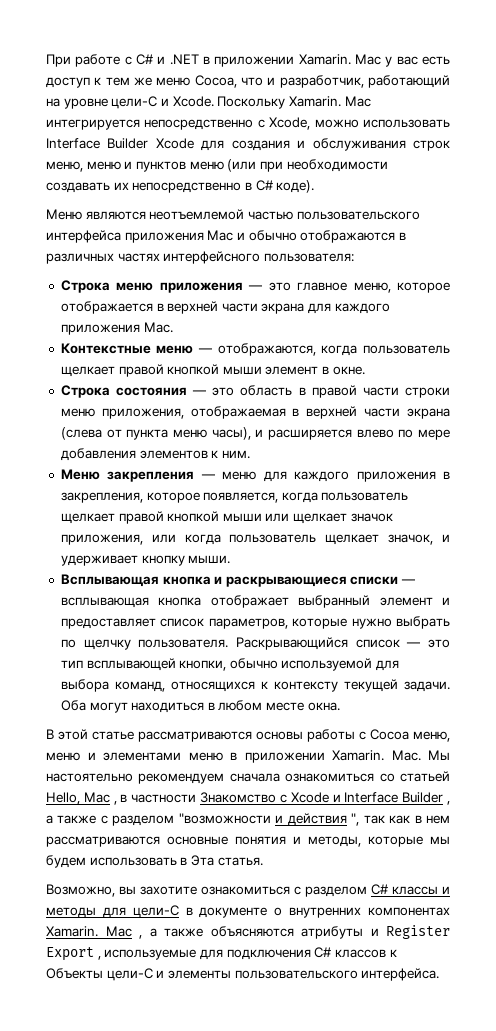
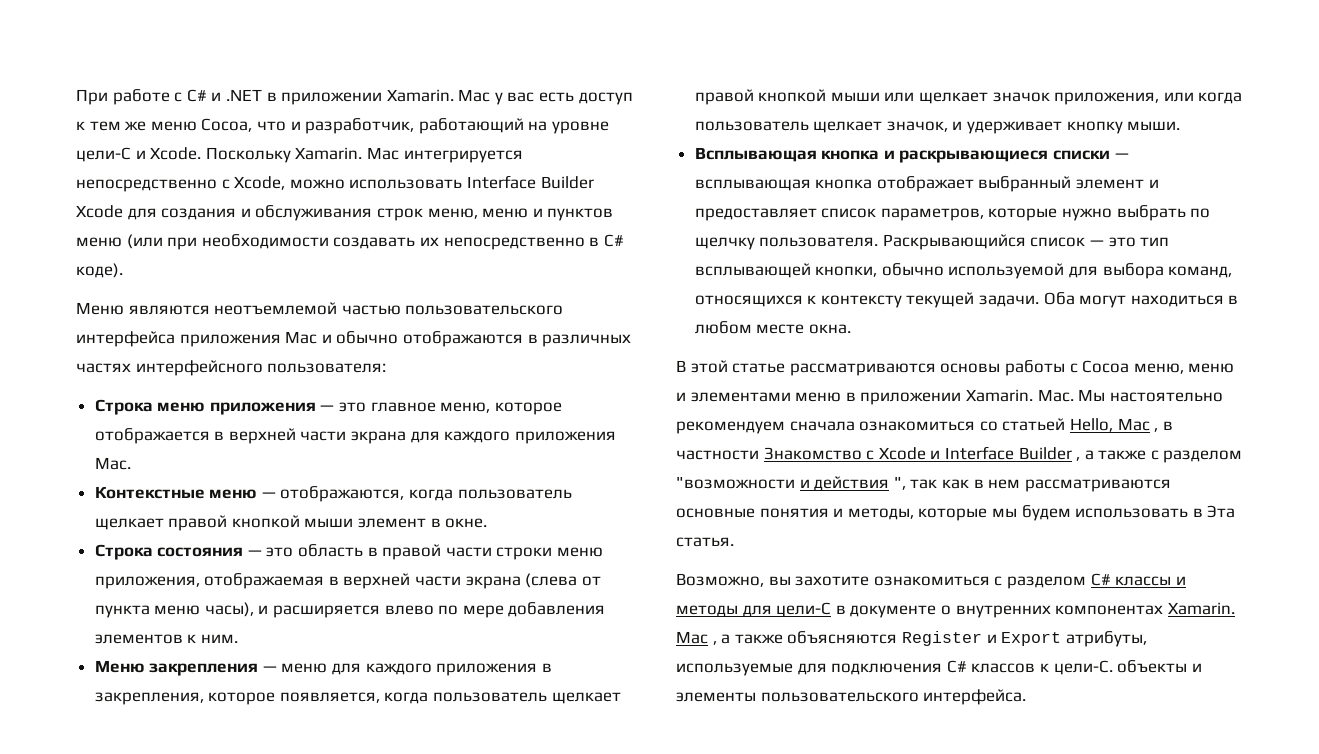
[301,925,450,939] [46,947,101,961] атрибуты и Register Export , -> [901,631,1147,647] Register и Export атрибуты,
[46,968,153,981] Объекты цели-C -> [1053,660,1188,675] цели-C. объекты

